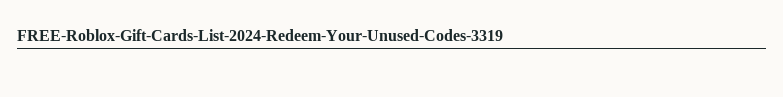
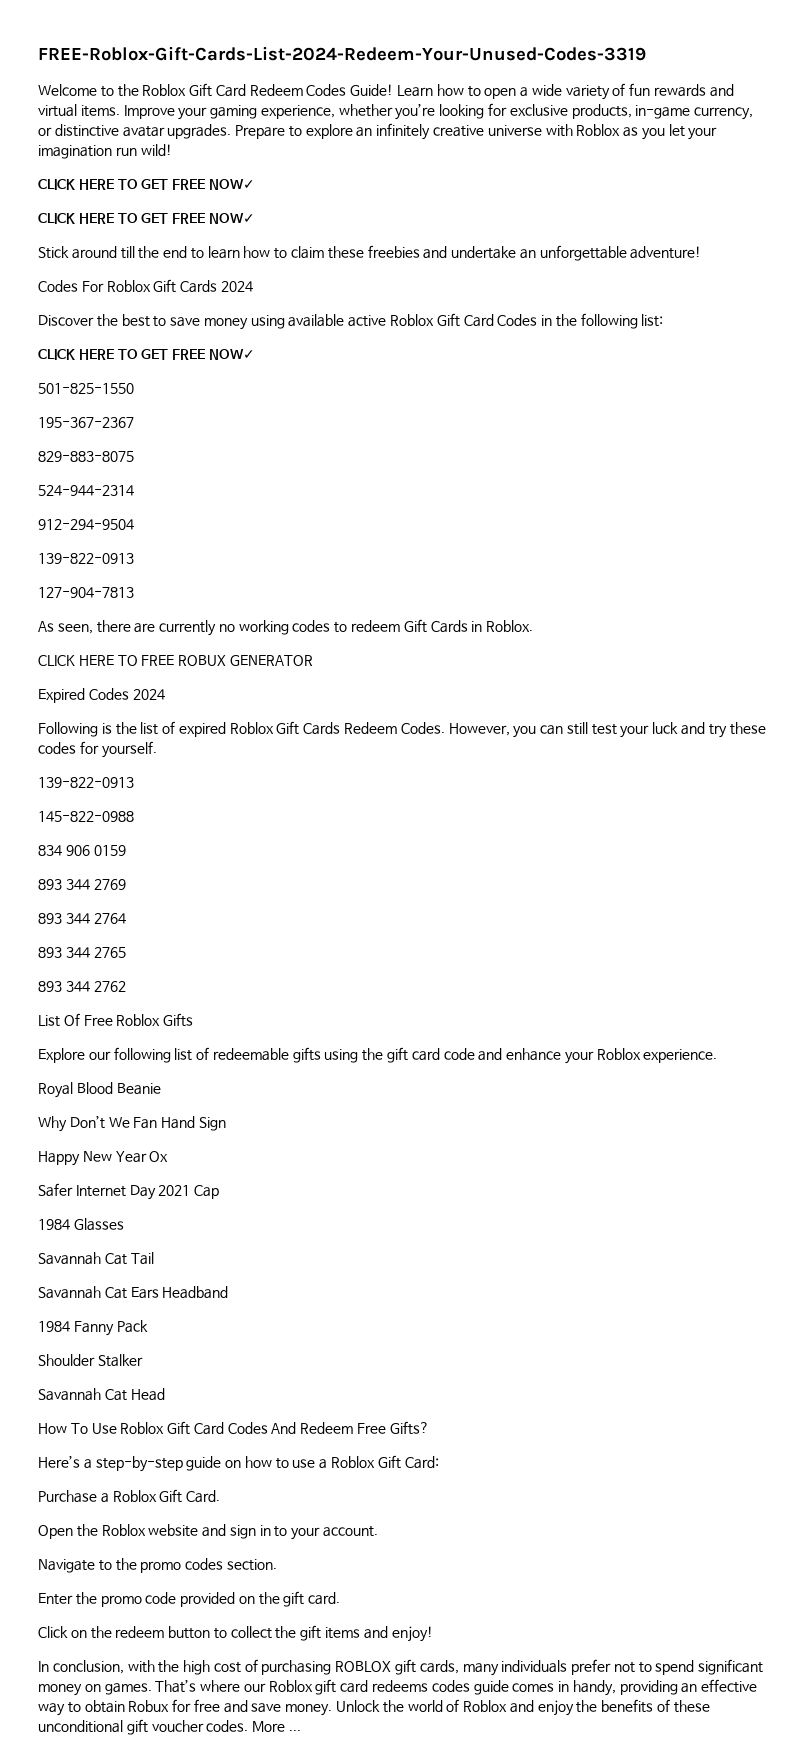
(503, 35) none -> [38,83,734,100] [38,103,754,120] [38,123,718,140] [38,144,172,159] [38,179,255,190] [38,213,255,224] [38,245,702,261] [38,279,253,293] [38,313,664,330] [38,349,255,360] [38,383,134,394] [38,417,134,428] [38,451,134,462] [38,485,134,496] [38,519,134,530] [38,553,134,564] [38,587,134,598] [38,619,534,636] [38,655,313,666] [38,688,165,703] [38,721,766,738] [38,741,157,758] [38,777,134,788] [38,811,134,822] [38,845,126,856] [38,879,126,890] [38,913,126,924] [38,947,126,958] [38,981,126,992] [38,1013,194,1027] [38,1047,718,1064] [38,1082,161,1098] [38,1115,226,1132] [38,1151,169,1166] [38,1183,220,1200] [38,1218,124,1231] [38,1252,154,1265] [38,1286,229,1299] [38,1320,148,1336] [38,1354,143,1367] [38,1388,165,1401] [38,1421,429,1435] [38,1455,439,1472] [38,1489,221,1503] [38,1524,379,1540] [38,1558,277,1573] [38,1591,341,1607] [38,1625,433,1642] [38,1659,764,1676] [38,1679,758,1696] [38,1699,710,1716] [38,1719,301,1735] // Welcome to the Roblox Gift Card Redeem Codes Guide! Learn how to open a wide variety of fun rewards and virtual items. Improve your gaming experience, whether you’re looking for exclusive products, in-game currency, or distinctive avatar upgrades. Prepare to explore an infinitely creative universe with Roblox as you let your imagination run wild! // CLICK HERE TO GET FREE NOW✓ // CLICK HERE TO GET FREE NOW✓ // Stick around till the end to learn how to claim these freebies and undertake an unforgettable adventure! // Codes For Roblox Gift Cards 2024 // Discover the best to save money using available active Roblox Gift Card Codes in the following list: // CLICK HERE TO GET FREE NOW✓ // 501-825-1550 // 195-367-2367 // 829-883-8075 // 524-944-2314 // 912-294-9504 // 139-822-0913 // 127-904-7813 // As seen, there are currently no working codes to redeem Gift Cards in Roblox. // CLICK HERE TO FREE ROBUX GENERATOR // Expired Codes 2024 // Following is the list of expired Roblox Gift Cards Redeem Codes. However, you can still test your luck and try these codes for yourself. // 139-822-0913 // 145-822-0988 // 834 906 0159 // 893 344 2769 // 893 344 2764 // 893 344 2765 // 893 344 2762 // List Of Free Roblox Gifts // Explore our following list of redeemable gifts using the gift card code and enhance your Roblox experience. // Royal Blood Beanie // Why Don’t We Fan Hand Sign // Happy New Year Ox // Safer Internet Day 2021 Cap // 1984 Glasses // Savannah Cat Tail // Savannah Cat Ears Headband // 1984 Fanny Pack // Shoulder Stalker // Savannah Cat Head // How To Use Roblox Gift Card Codes And Redeem Free Gifts? // Here’s a step-by-step guide on how to use a Roblox Gift Card: // Purchase a Roblox Gift Card. // Open the Roblox website and sign in to your account. // Navigate to the promo codes section. // Enter the promo code provided on the gift card. // Click on the redeem button to collect the gift items and enjoy! // In conclusion, with the high cost of purchasing ROBLOX gift cards, many individuals prefer not to spend significant money on games. That’s where our Roblox gift card redeems codes guide comes in handy, providing an effective way to obtain Robux for free and save money. Unlock the world of Roblox and enjoy the benefits of these unconditional gift voucher codes. More ...

